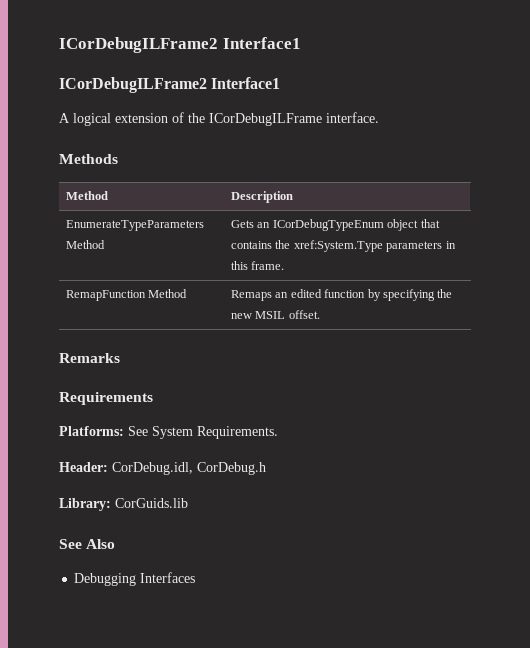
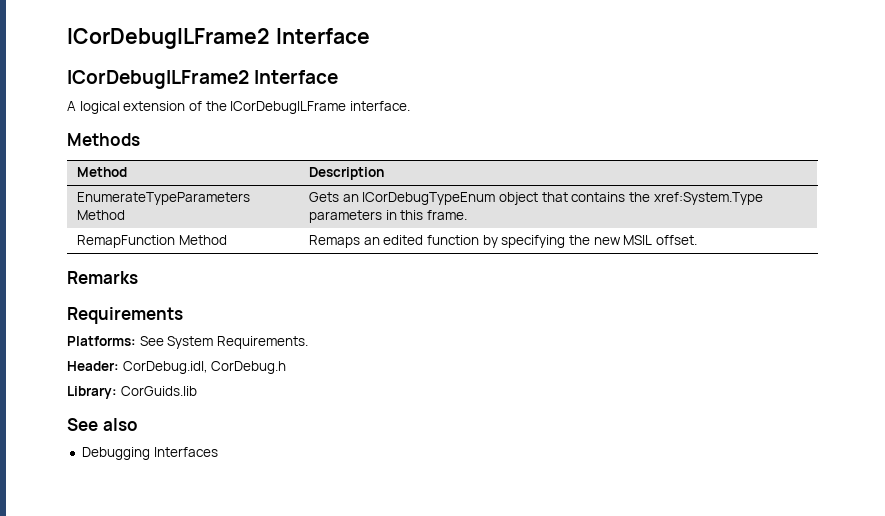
[59,37,301,53] [59,77,281,93] ICorDebugILFrame2 Interface1 // ICorDebugILFrame2 Interface1 -> [67,28,370,49] [67,70,339,89] ICorDebugILFrame2 Interface // ICorDebugILFrame2 Interface
[86,539,116,549] Also -> [102,418,138,431] also

